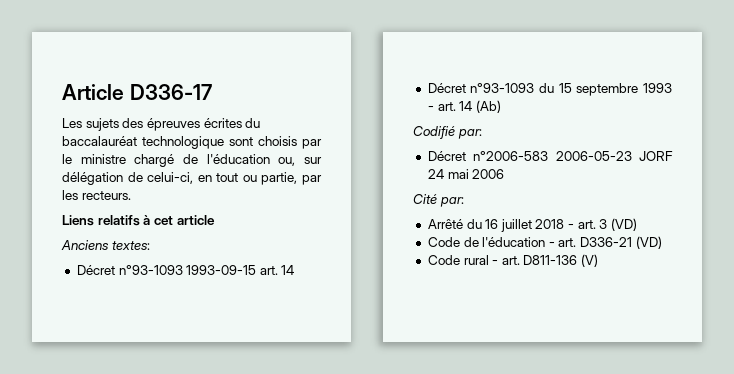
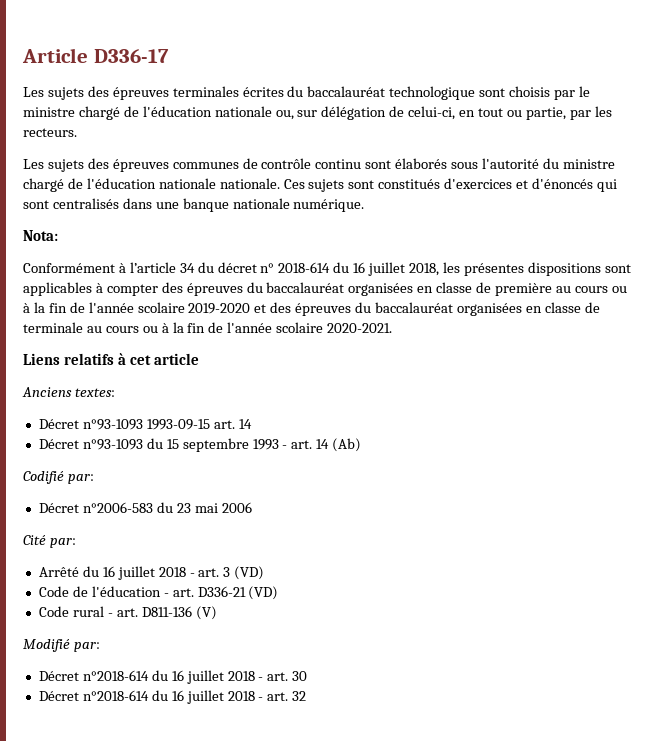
(200, 124) none -> [172,86,239,97] terminales
(270, 159) none -> [214,106,272,117] nationale
(131, 195) none -> [23,158,615,172] [23,178,617,192] [23,198,365,212] [23,230,58,241] [23,262,631,276] [23,282,627,296] [23,302,600,316] [23,322,393,333] // Les sujets des épreuves communes de contrôle continu sont élaborés sous l'autorité du ministre chargé de l'éducation nationale nationale. Ces sujets sont constitués d'exercices et d'énoncés qui sont centralisés dans une banque nationale numérique. // Nota: // Conformément à l’article 34 du décret n° 2018-614 du 16 juillet 2018, les présentes dispositions sont applicables à compter des épreuves du baccalauréat organisées en classe de première au cours ou à la fin de l'année scolaire 2019-2020 et des épreuves du baccalauréat organisées en classe de terminale au cours ou à la fin de l'année scolaire 2020-2021.
[555,151,673,161] [427,169,444,179] 2006-05-23 JORF 24 -> [156,502,191,513] du 23
(599, 260) none -> [23,639,100,652] [38,670,308,684] [38,690,307,704] // Modifié par: // Décret n°2018-614 du 16 juillet 2018 - art. 30 // Décret n°2018-614 du 16 juillet 2018 - art. 32

